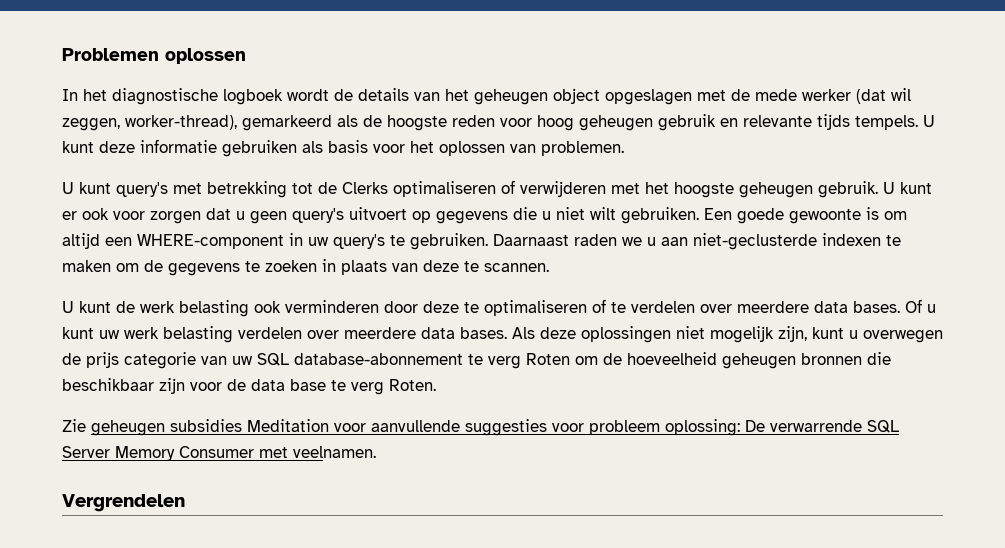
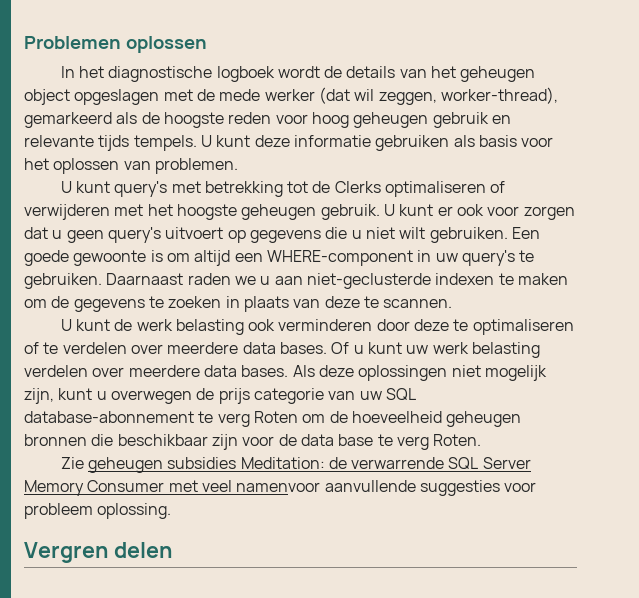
[247,419,765,436] Meditation voor aanvullende suggesties voor probleem oplossing: De -> [240,457,347,469] Meditation: de
[293,446,376,458] [62,494,185,512] veelnamen. // Vergrendelen -> [201,480,537,496] [24,503,172,519] [24,542,172,563] veel namenvoor aanvullende suggesties voor probleem oplossing. // Vergren delen

